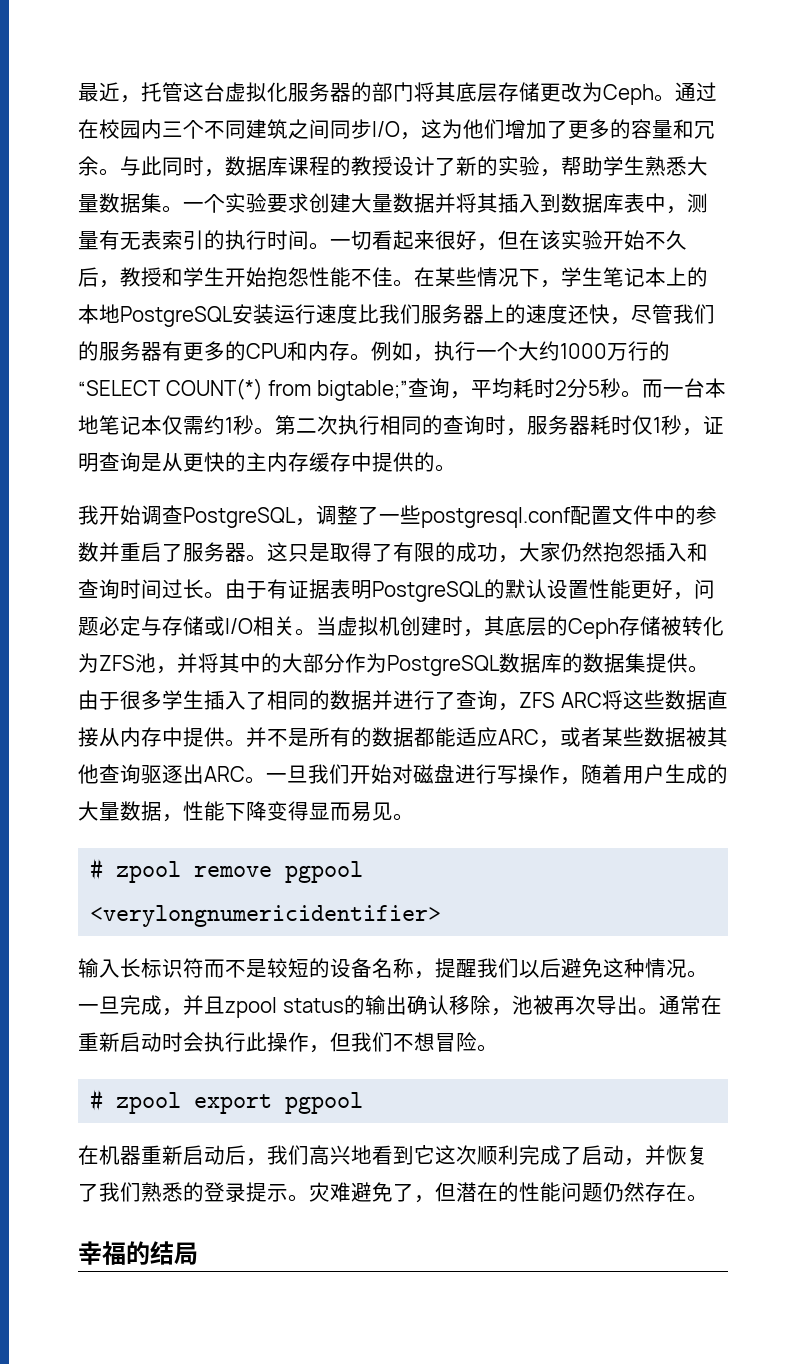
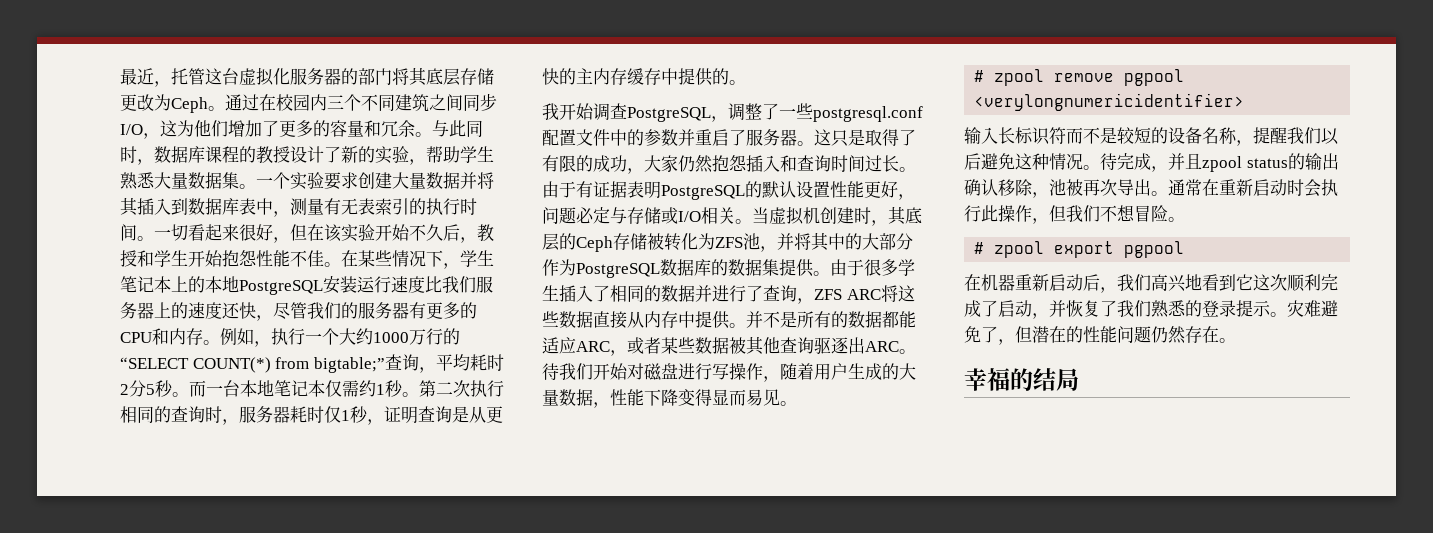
[266,765,308,783] 一旦 -> [542,363,559,380] 待
[78,996,120,1014] 一旦 -> [1100,153,1117,170] 待

